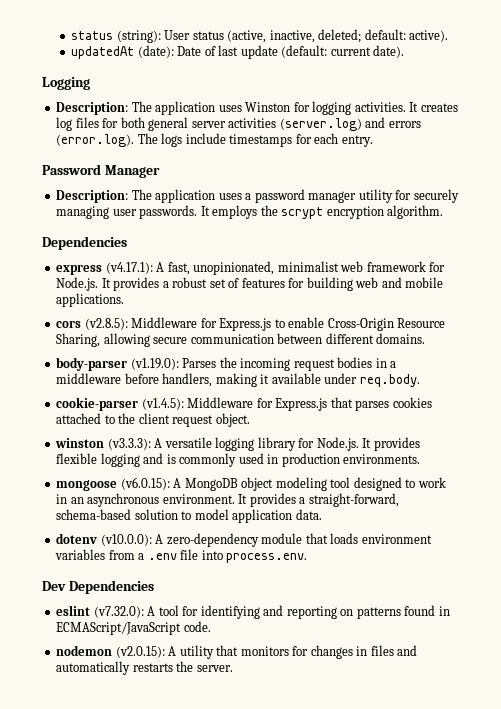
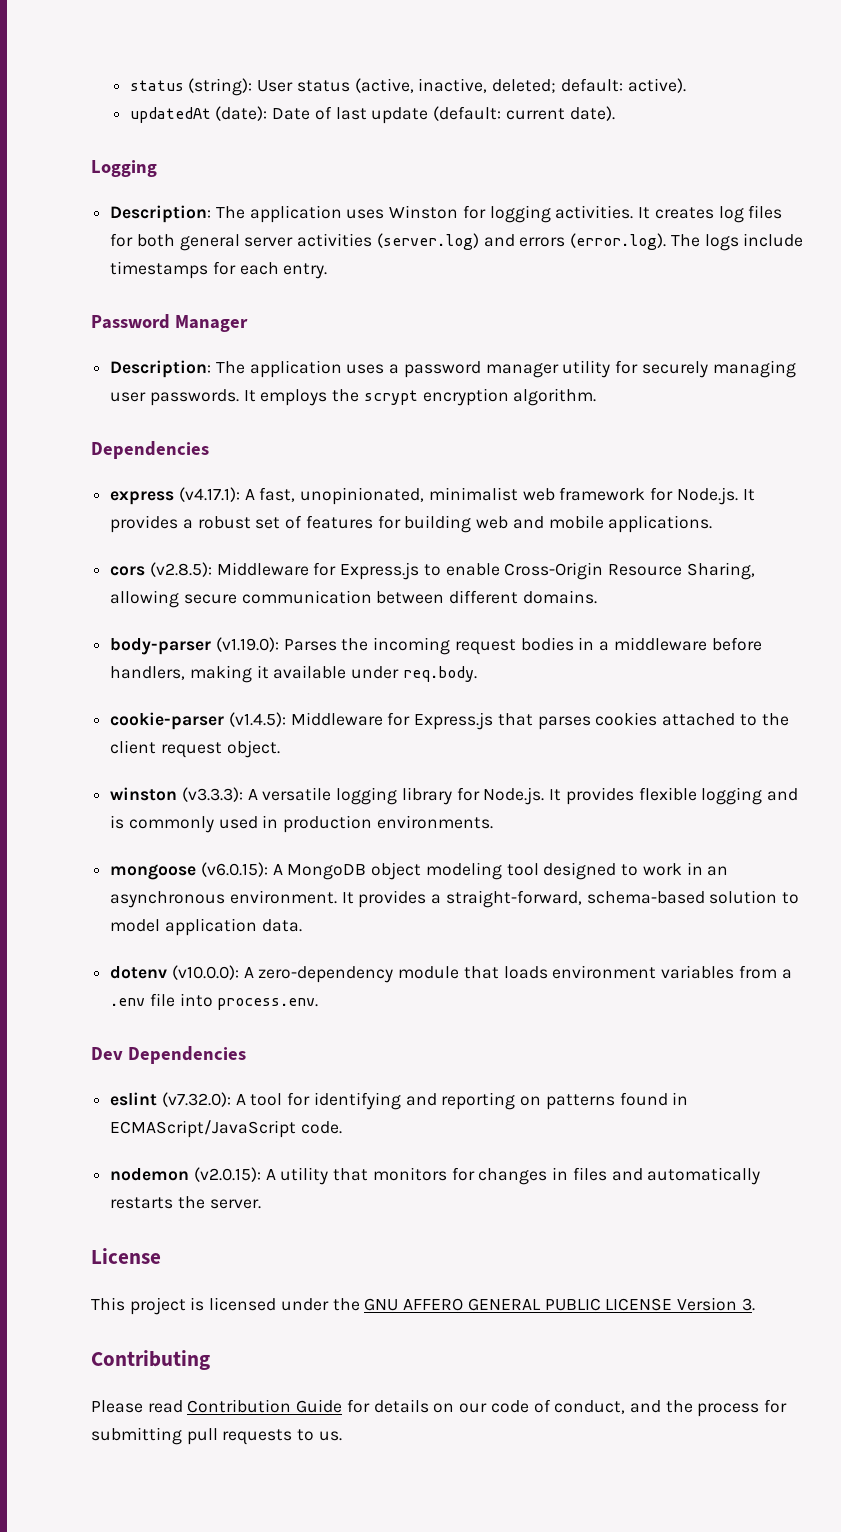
(233, 668) none -> [91,1248,161,1264] [91,1297,755,1315] [91,1350,210,1370] [91,1399,788,1417] [91,1427,342,1445] // License // This project is licensed under the GNU AFFERO GENERAL PUBLIC LICENSE Version 3. // Contributing // Please read Contribution Guide for details on our code of conduct, and the process for submitting pull requests to us.

